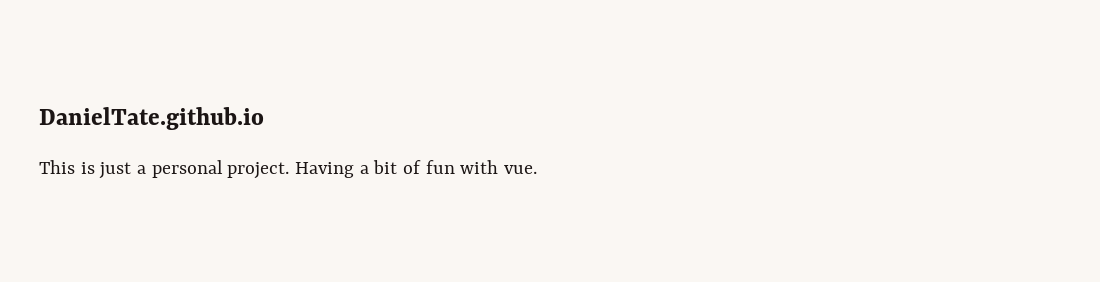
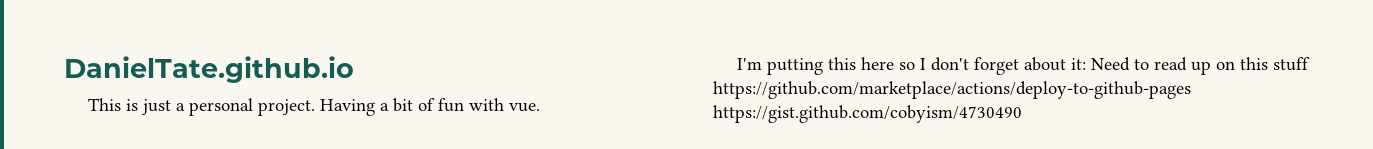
(538, 169) none -> [737,57,1311,75] [713,81,1191,99] [713,105,1022,123] // I'm putting this here so I don't forget about it: Need to read up on this stuff https://github.com/marketplace/actions/deploy-to-github-pages https://gist.github.com/cobyism/4730490

